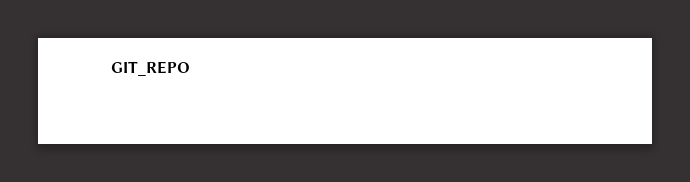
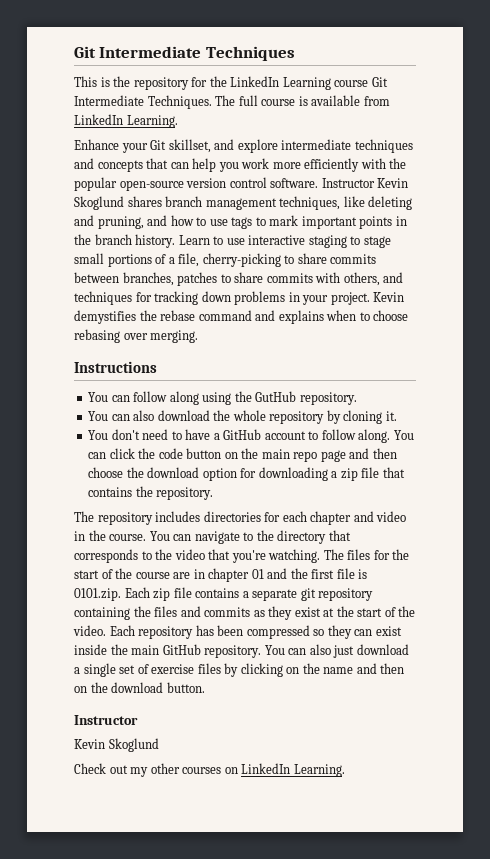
[111,61,190,76] GIT_REPO -> [74,46,295,61] [74,76,388,90] [74,95,390,109] [74,114,178,128] [74,139,413,153] [74,158,407,172] [74,177,409,191] [74,196,413,210] [74,215,407,229] [74,234,391,248] [74,253,377,267] [74,272,404,286] [74,291,405,305] [74,310,409,324] [74,329,199,343] [74,361,157,373] [88,391,357,405] [88,410,397,424] [88,429,414,443] [88,448,397,462] [88,467,405,481] [88,486,214,500] [74,511,407,525] [74,530,351,544] [74,549,410,563] [74,568,368,582] [74,587,374,601] [74,606,416,620] [73,625,402,639] [74,644,409,658] [74,663,405,677] [74,682,205,693] [74,715,138,725] [74,738,159,752] [74,763,345,777] Git Intermediate Techniques // This is the repository for the LinkedIn Learning course Git Intermediate Techniques. The full course is available from LinkedIn Learning. // Enhance your Git skillset, and explore intermediate techniques and concepts that can help you work more efficiently with the popular open-source version control software. Instructor Kevin Skoglund shares branch management techniques, like deleting and pruning, and how to use tags to mark important points in the branch history. Learn to use interactive staging to stage small portions of a file, cherry-picking to share commits between branches, patches to share commits with others, and techniques for tracking down problems in your project. Kevin demystifies the rebase command and explains when to choose rebasing over merging. // Instructions // You can follow along using the GutHub repository. // You can also download the whole repository by cloning it. // You don't need to have a GitHub account to follow along. You can click the code button on the main repo page and then choose the download option for downloading a zip file that contains the repository. // The repository includes directories for each chapter and video in the course. You can navigate to the directory that corresponds to the video that you're watching. The files for the start of the course are in chapter 01 and the first file is 0101.zip. Each zip file contains a separate git repository containing the files and commits as they exist at the start of the video. Each repository has been compressed so they can exist inside the main GitHub repository. You can also just download a single set of exercise files by clicking on the name and then on the download button. // Instructor // Kevin Skoglund // Check out my other courses on LinkedIn Learning.

